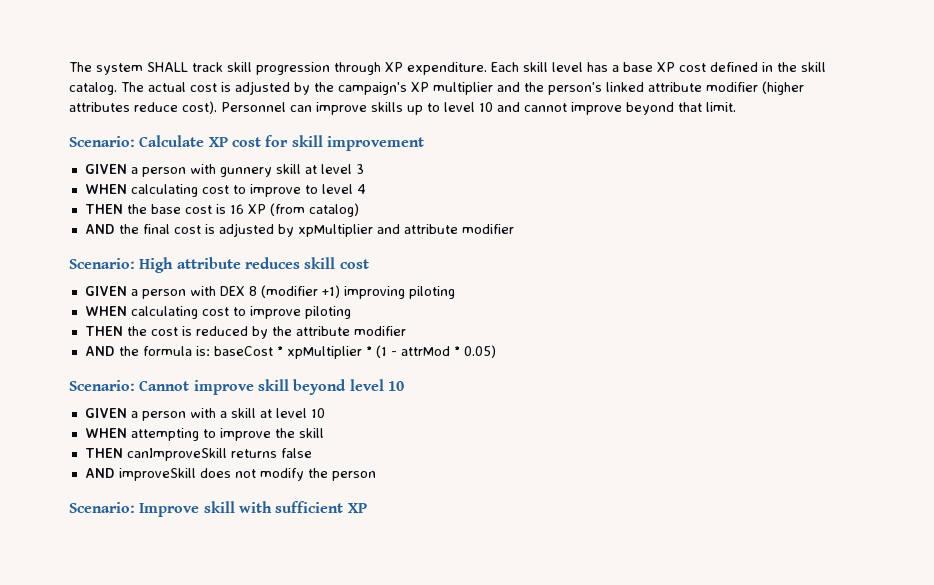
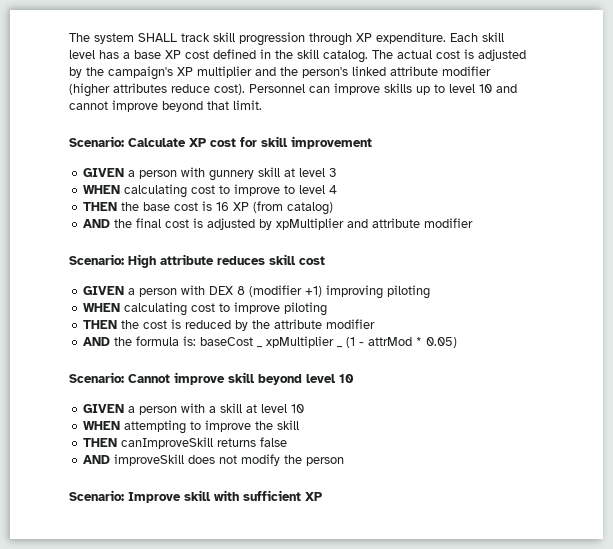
[276,346,372,359] * xpMultiplier * -> [257,336,344,348] _ xpMultiplier _

